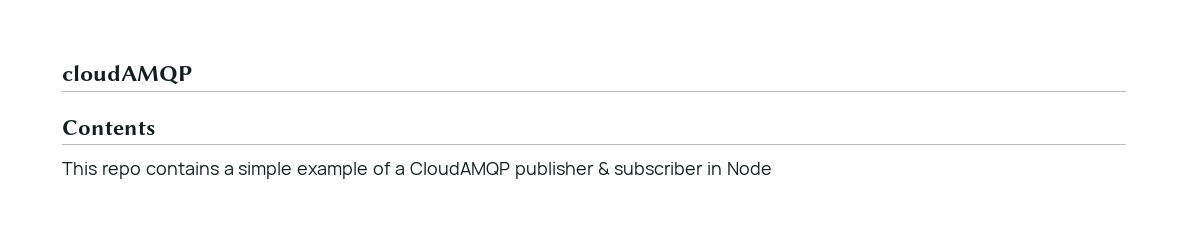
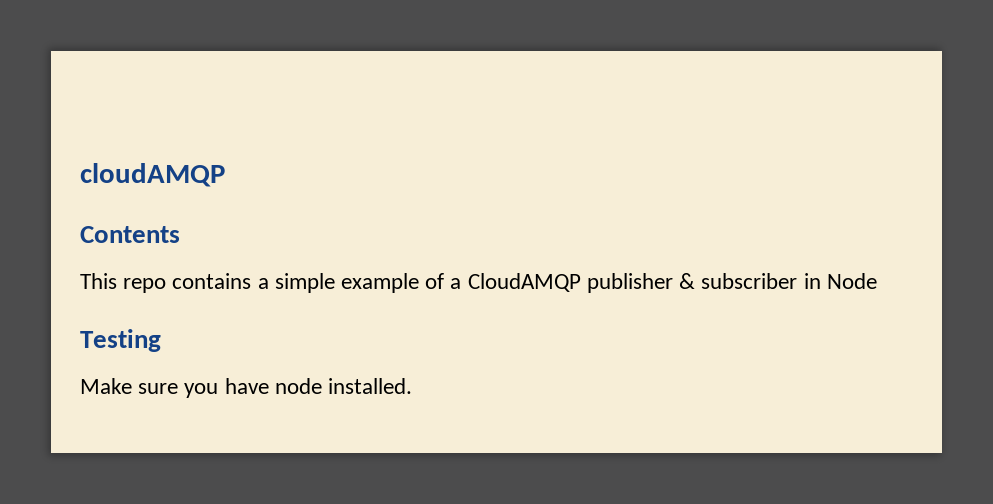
(773, 168) none -> [80,329,161,352] [80,378,413,398] // Testing // Make sure you have node installed.

